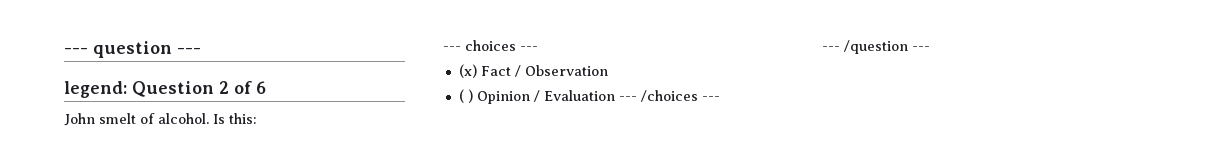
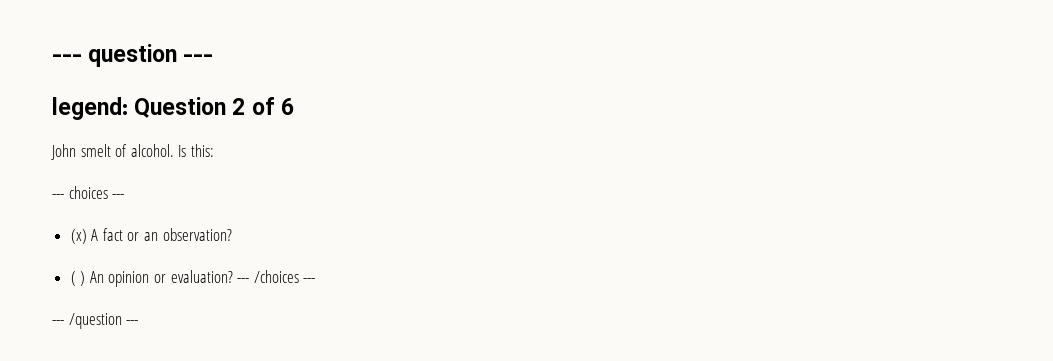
[480,65,608,77] [458,89,615,104] Fact / Observation // ( ) Opinion / Evaluation -> [91,228,232,241] [70,270,233,287] A fact or an observation? // ( ) An opinion or evaluation?

